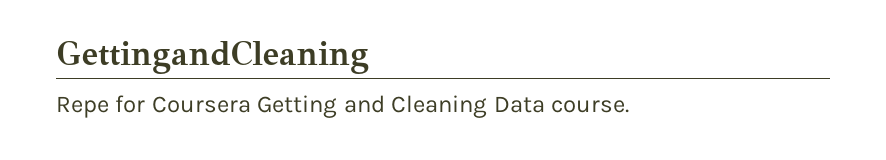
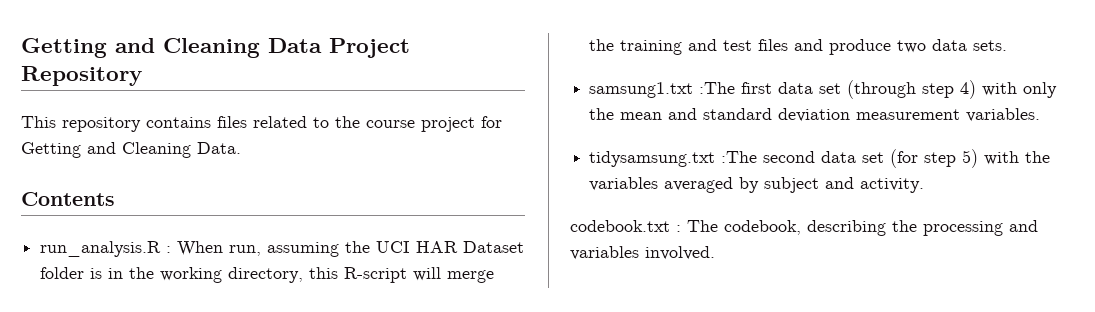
[56,40,369,74] [56,95,630,118] GettingandCleaning // Repe for Coursera Getting and Cleaning Data course. -> [21,38,410,58] [21,66,142,86] [21,116,502,132] [21,142,241,158] [21,192,115,206] [40,241,525,257] [40,267,495,283] [589,39,1008,55] [589,80,1058,99] [589,108,1041,122] [589,149,1051,168] [589,177,925,193] [570,220,1038,236] [570,246,715,260] Getting and Cleaning Data Project Repository // This repository contains files related to the course project for Getting and Cleaning Data. // Contents // run_analysis.R : When run, assuming the UCI HAR Dataset folder is in the working directory, this R-script will merge the training and test files and produce two data sets. // samsung1.txt :The first data set (through step 4) with only the mean and standard deviation measurement variables. // tidysamsung.txt :The second data set (for step 5) with the variables averaged by subject and activity. // codebook.txt : The codebook, describing the processing and variables involved.

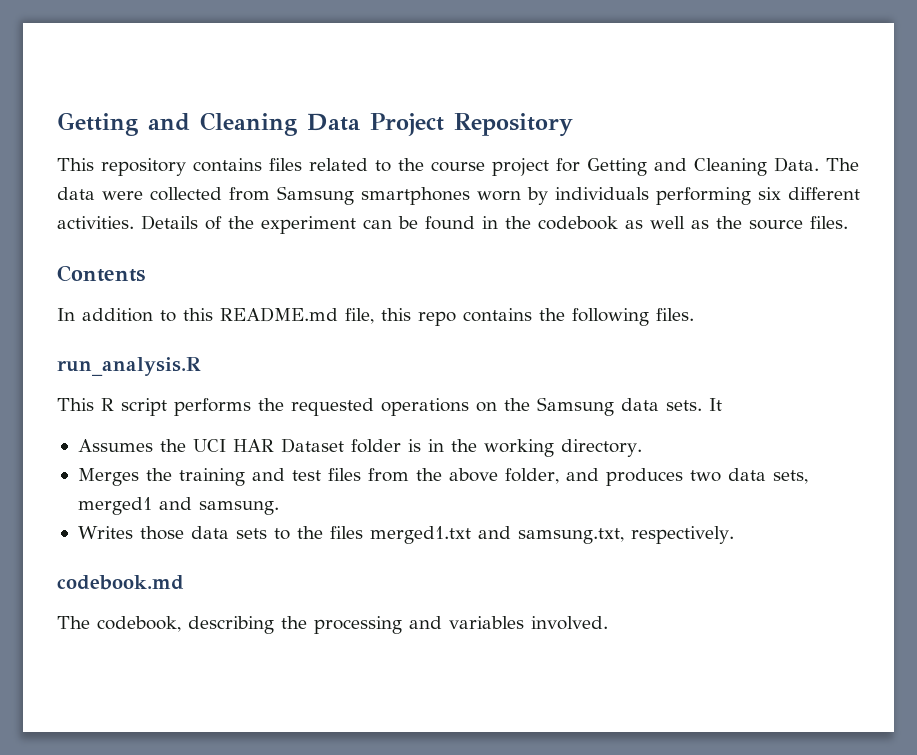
[21,192,115,206] [40,241,340,257] // Contents // run_analysis.R : When run, assuming -> [826,158,859,171] [57,186,860,205] [57,215,848,234] [57,265,145,282] [57,307,694,326] [57,357,201,376] [57,397,722,416] [77,439,153,452] The data were collected from Samsung smartphones worn by individuals performing six different activities. Details of the experiment can be found in the codebook as well as the source files. // Contents // In addition to this README.md file, this repo contains the following files. // run_analysis.R // This R script performs the requested operations on the Samsung data sets. It // Assumes
[228,267,495,283] directory, this R-script will merge -> [560,439,642,457] [77,468,139,486] directory. // Merges
[794,39,1008,55] [589,80,1058,99] [589,108,1041,122] [589,149,1051,168] [589,177,925,193] [570,220,681,232] and produce two data sets. // samsung1.txt :The first data set (through step 4) with only the mean and standard deviation measurement variables. // tidysamsung.txt :The second data set (for step 5) with the variables averaged by subject and activity. // codebook.txt : -> [367,468,808,486] [77,497,279,515] [77,526,734,544] [57,575,184,590] from the above folder, and produces two data sets, merged1 and samsung. // Writes those data sets to the files merged1.txt and samsung.txt, respectively. // codebook.md //

